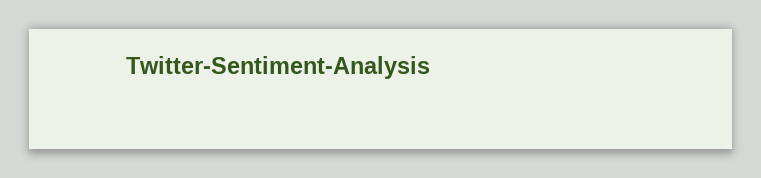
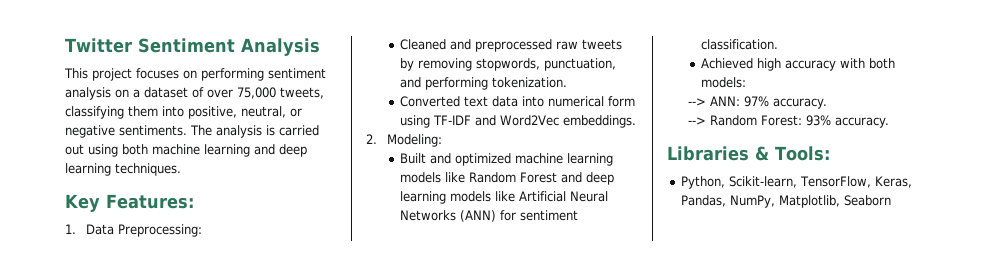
[126,56,430,79] Twitter-Sentiment-Analysis -> [65,38,320,56] [64,68,326,81] [65,87,324,100] [65,106,302,119] [65,125,319,138] [65,144,307,157] [65,163,181,176] [65,194,194,212] [65,224,202,237] [400,39,623,52] [400,58,617,71] [400,77,568,90] [400,96,636,107] [400,115,637,128] [366,134,442,147] [400,153,614,166] [400,172,615,185] [400,191,609,204] [400,210,579,222] [701,39,779,50] [701,58,896,71] [701,77,747,88] [687,96,828,109] [687,115,890,128] [667,146,830,161] [680,176,912,189] [680,195,891,208] Twitter Sentiment Analysis // This project focuses on performing sentiment analysis on a dataset of over 75,000 tweets, classifying them into positive, neutral, or negative sentiments. The analysis is carried out using both machine learning and deep learning techniques. // Key Features: // 1. Data Preprocessing: // Cleaned and preprocessed raw tweets by removing stopwords, punctuation, and performing tokenization. // Converted text data into numerical form using TF-IDF and Word2Vec embeddings. // 2. Modeling: // Built and optimized machine learning models like Random Forest and deep learning models like Artificial Neural Networks (ANN) for sentiment classification. // Achieved high accuracy with both models: // --> ANN: 97% accuracy. // --> Random Forest: 93% accuracy. // Libraries & Tools: // Python, Scikit-learn, TensorFlow, Keras, Pandas, NumPy, Matplotlib, Seaborn

